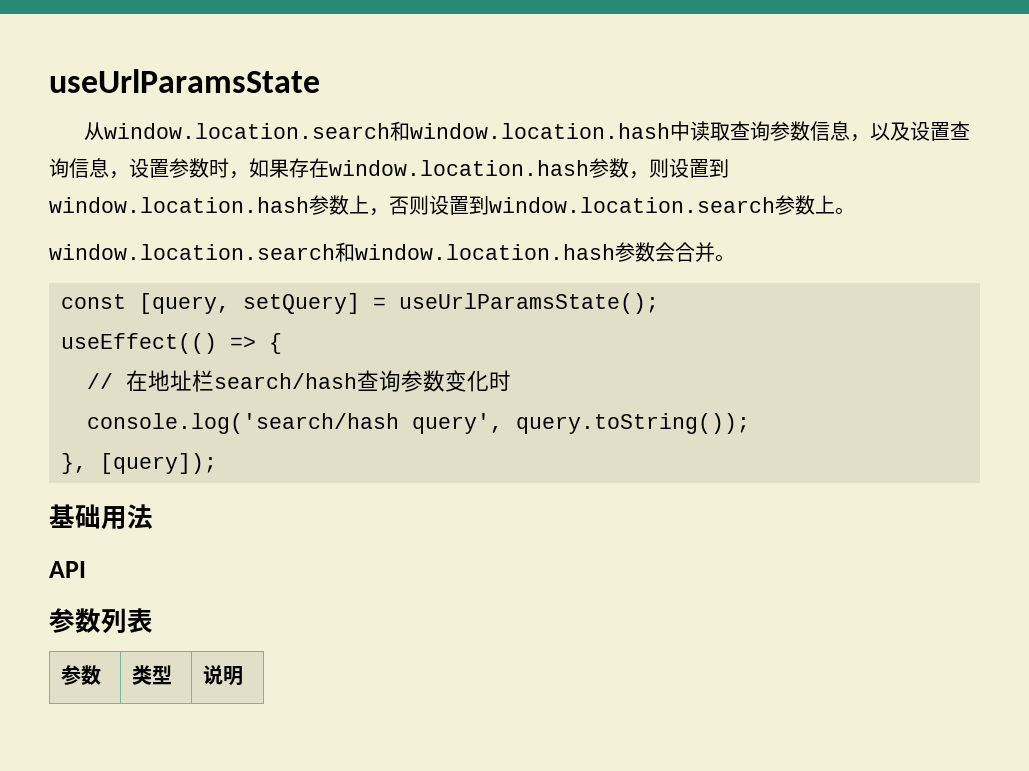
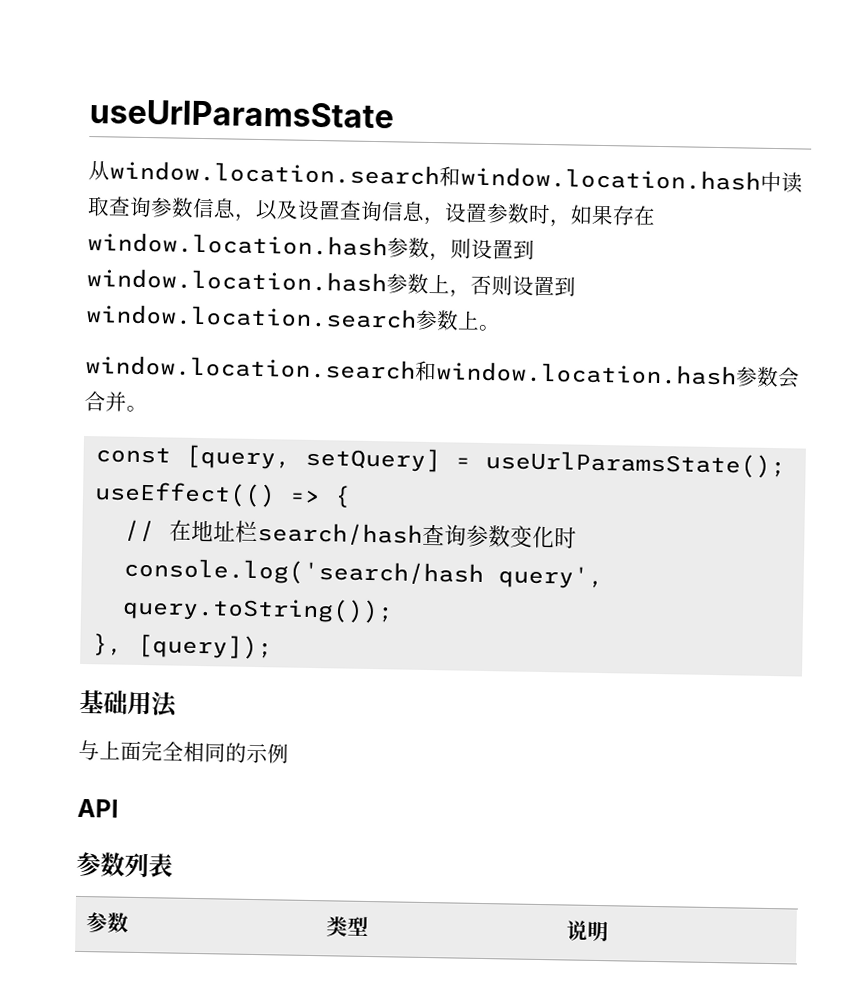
(153, 516) none -> [78,739,289,764] // 与上面完全相同的示例

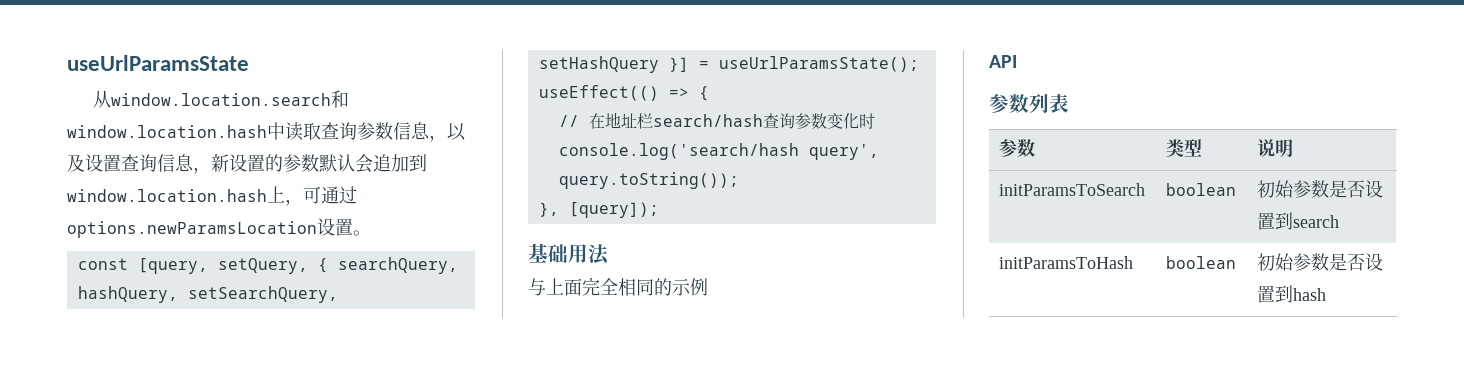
[444,202,656,228] [87,232,535,262] [86,268,576,298] [86,303,501,332] [85,354,800,389] [84,390,148,413] [95,444,442,473] 设置参数时，如果存在window.location.hash参数，则设置到window.location.hash参数上，否则设置到window.location.search参数上。 // window.location.search和window.location.hash参数会合并。 // const [query, setQuery] -> [211,154,427,173] [67,186,357,206] [67,218,371,238] [77,257,458,274] [77,286,338,303] [538,56,689,73] 新设置的参数默认会追加到window.location.hash上，可通过options.newParamsLocation设置。 // const [query, setQuery, { searchQuery, hashQuery, setSearchQuery, setHashQuery }]
(610, 931) none -> [999,183,1146,196] [1166,183,1237,196] [1257,180,1384,198] [1257,212,1340,230] [999,256,1134,269] [1166,256,1237,269] [1257,253,1384,271] [1257,285,1327,303] // initParamsToSearch | boolean | 初始参数是否设置到search // initParamsToHash | boolean | 初始参数是否设置到hash

